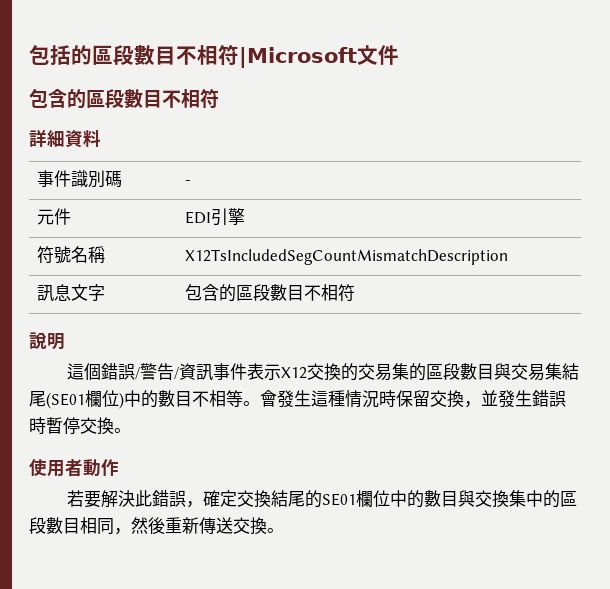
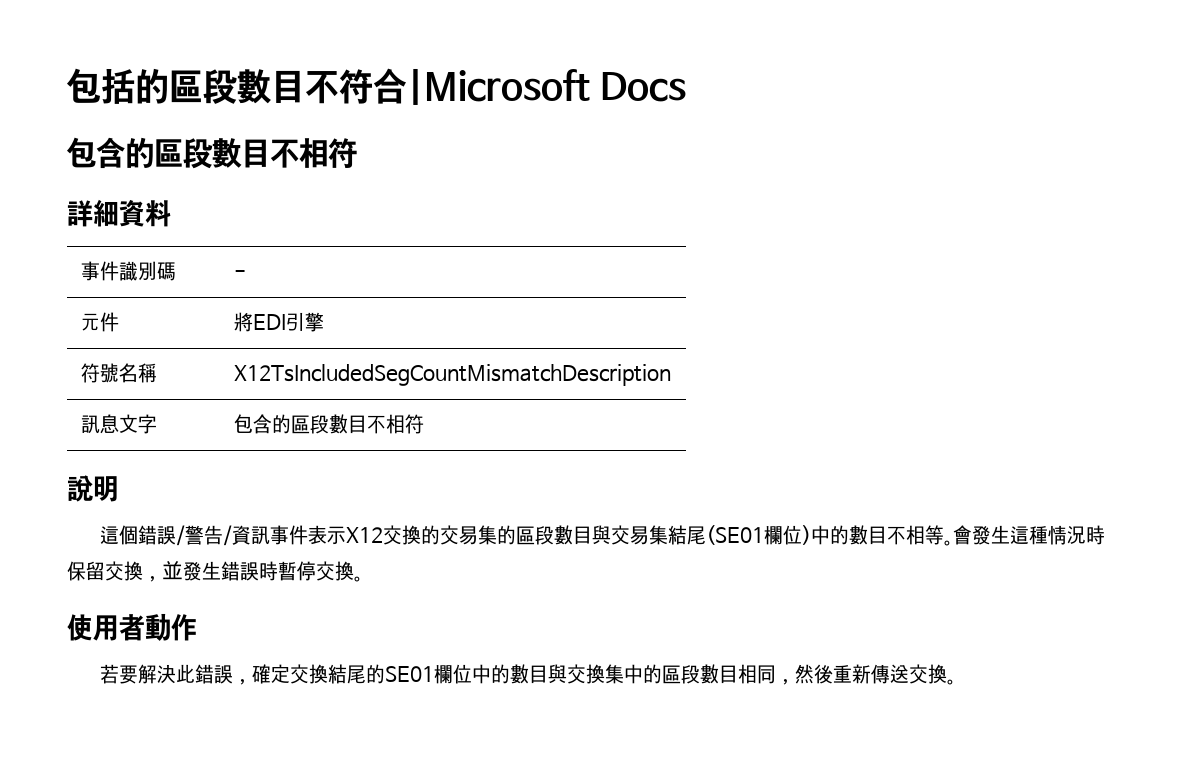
[197,45,399,68] 相符|Microsoft文件 -> [339,68,687,105] 符合|Microsoft Docs
(71, 216) none -> [233,312,253,332] 將

